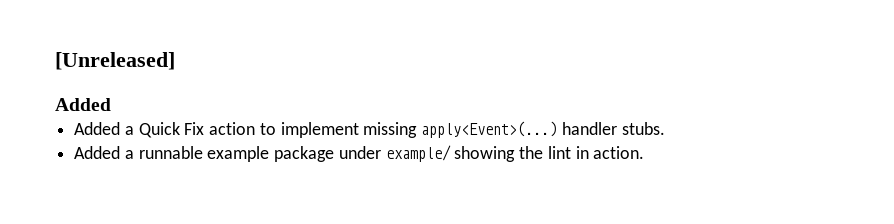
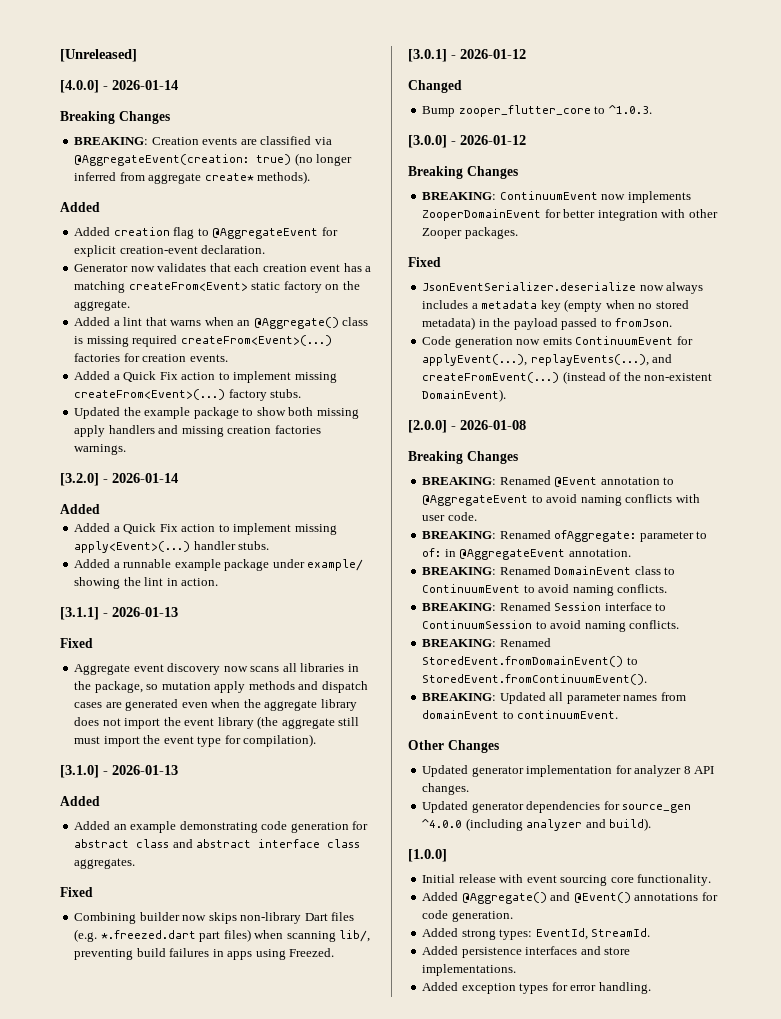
(175, 61) none -> [60,80,178,93] [60,111,170,124] [74,136,332,145] [74,153,353,166] [74,171,311,184] [60,202,100,212] [74,227,338,239] [74,245,266,257] [74,263,372,272] [74,281,360,293] [74,300,131,311] [74,317,369,329] [74,335,332,347] [74,353,228,362] [74,371,337,383] [74,389,302,401] [74,407,359,419] [74,425,321,437] [74,444,127,455] [60,473,178,486] // [4.0.0] - 2026-01-14 // Breaking Changes // BREAKING: Creation events are classified via @AggregateEvent(creation: true) (no longer inferred from aggregate create* methods). // Added // Added creation flag to @AggregateEvent for explicit creation-event declaration. // Generator now validates that each creation event has a matching createFrom<Event> static factory on the aggregate. // Added a lint that warns when an @Aggregate() class is missing required createFrom<Event>(...) factories for creation events. // Added a Quick Fix action to implement missing createFrom<Event>(...) factory stubs. // Updated the example package to show both missing apply handlers and missing creation factories warnings. // [3.2.0] - 2026-01-14
(645, 152) none -> [60,607,178,620] [60,638,93,648] [74,663,359,675] [74,681,368,693] [74,699,357,711] [74,716,360,729] [74,734,317,747] [60,765,178,778] [60,796,100,806] [74,821,369,833] [74,839,361,848] [74,858,136,869] [60,887,93,897] [74,912,355,924] [74,929,371,942] [74,948,335,960] [408,49,526,62] [408,80,462,93] [422,105,652,117] [408,135,526,148] [408,166,518,179] [422,191,691,203] [422,209,718,221] [422,227,518,239] [408,257,441,267] [422,282,704,294] [422,299,689,312] [422,317,673,330] [422,336,693,348] [422,354,673,366] [422,371,713,384] [422,389,507,402] [408,420,526,433] [408,451,518,464] [422,476,675,487] [422,494,700,506] [422,512,477,521] [422,530,708,542] [422,548,631,560] [422,566,676,575] [422,584,668,596] [422,602,667,611] [422,620,680,632] [422,638,551,647] [422,656,638,667] [422,674,648,685] [422,692,686,704] [422,710,619,719] [408,740,499,753] [422,765,715,777] [422,783,470,795] [422,801,692,813] [422,818,652,831] [408,849,447,862] [422,874,712,886] [422,892,718,904] [422,910,513,922] [422,928,651,940] [422,946,631,958] [422,964,517,976] [422,982,651,994] // [3.1.1] - 2026-01-13 // Fixed // Aggregate event discovery now scans all libraries in the package, so mutation apply methods and dispatch cases are generated even when the aggregate library does not import the event library (the aggregate still must import the event type for compilation). // [3.1.0] - 2026-01-13 // Added // Added an example demonstrating code generation for abstract class and abstract interface class aggregates. // Fixed // Combining builder now skips non-library Dart files (e.g. *.freezed.dart part files) when scanning lib/, preventing build failures in apps using Freezed. // [3.0.1] - 2026-01-12 // Changed // Bump zooper_flutter_core to ^1.0.3. // [3.0.0] - 2026-01-12 // Breaking Changes // BREAKING: ContinuumEvent now implements ZooperDomainEvent for better integration with other Zooper packages. // Fixed // JsonEventSerializer.deserialize now always includes a metadata key (empty when no stored metadata) in the payload passed to fromJson. // Code generation now emits ContinuumEvent for applyEvent(...), replayEvents(...), and createFromEvent(...) (instead of the non-existent DomainEvent). // [2.0.0] - 2026-01-08 // Breaking Changes // BREAKING: Renamed @Event annotation to @AggregateEvent to avoid naming conflicts with user code. // BREAKING: Renamed ofAggregate: parameter to of: in @AggregateEvent annotation. // BREAKING: Renamed DomainEvent class to ContinuumEvent to avoid naming conflicts. // BREAKING: Renamed Session interface to ContinuumSession to avoid naming conflicts. // BREAKING: Renamed StoredEvent.fromDomainEvent() to StoredEvent.fromContinuumEvent(). // BREAKING: Updated all parameter names from domainEvent to continuumEvent. // Other Changes // Updated generator implementation for analyzer 8 API changes. // Updated generator dependencies for source_gen ^4.0.0 (including analyzer and build). // [1.0.0] // Initial release with event sourcing core functionality. // Added @Aggregate() and @Event() annotations for code generation. // Added strong types: EventId, StreamId. // Added persistence interfaces and store implementations. // Added exception types for error handling.

